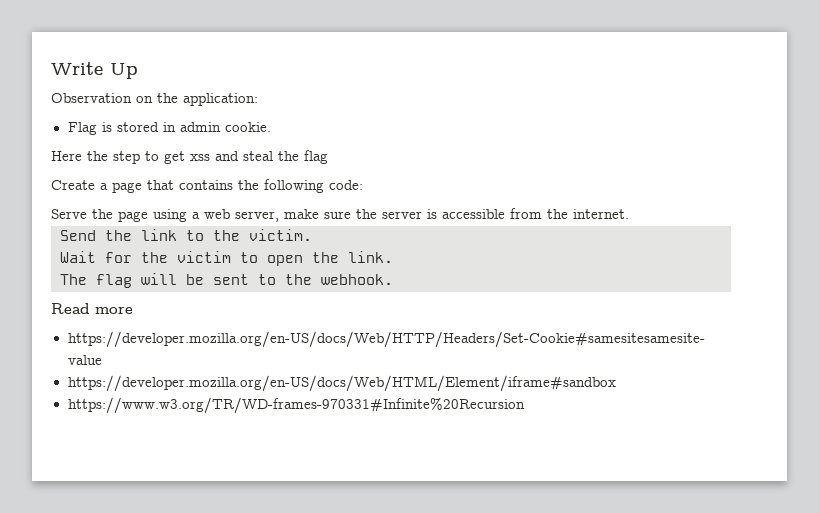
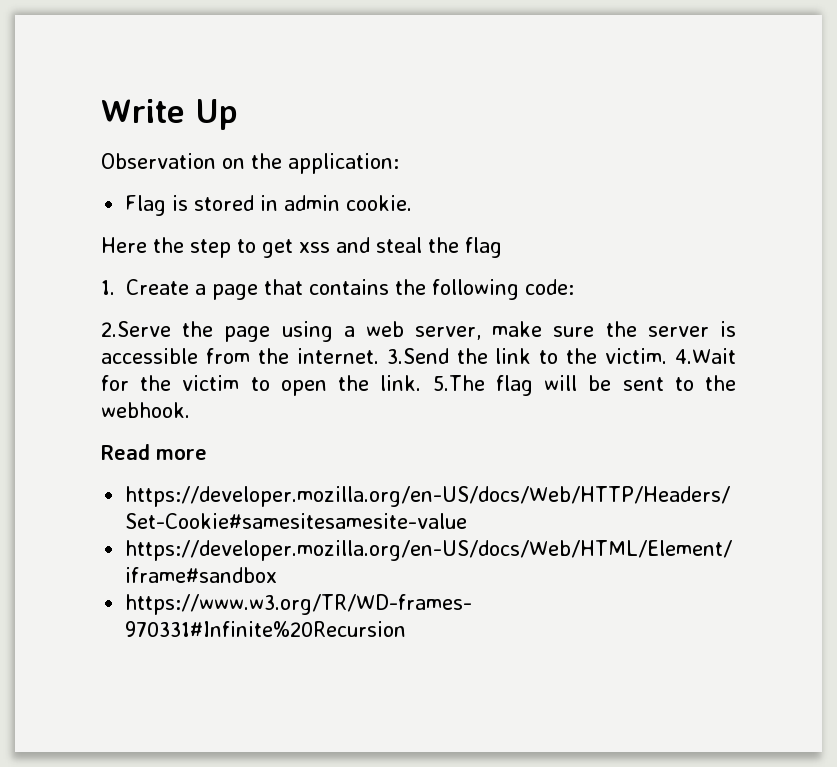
(328, 157) none -> [101,280,115,295] 1.
[51,209,87,219] Serve -> [101,321,171,337] 2.Serve
[60,230,96,241] // Send -> [386,348,449,364] 3.Send
[60,251,96,263] // Wait -> [675,348,737,364] 4.Wait
[60,274,87,285] // The -> [432,375,485,391] 5.The

